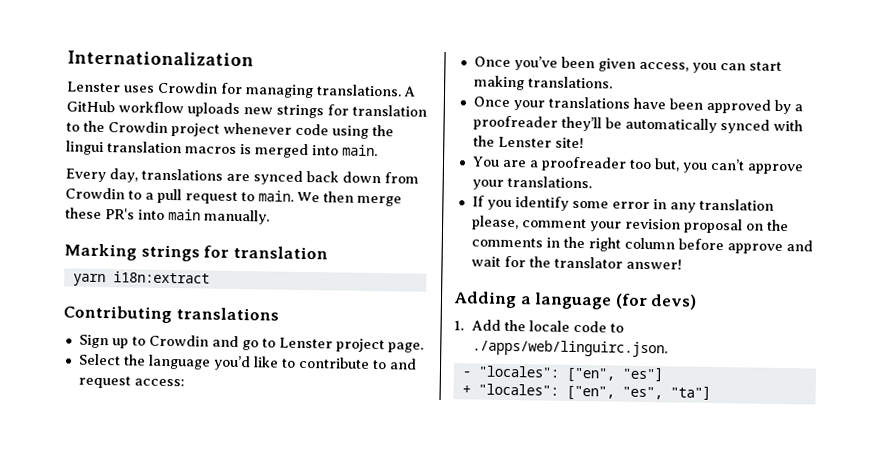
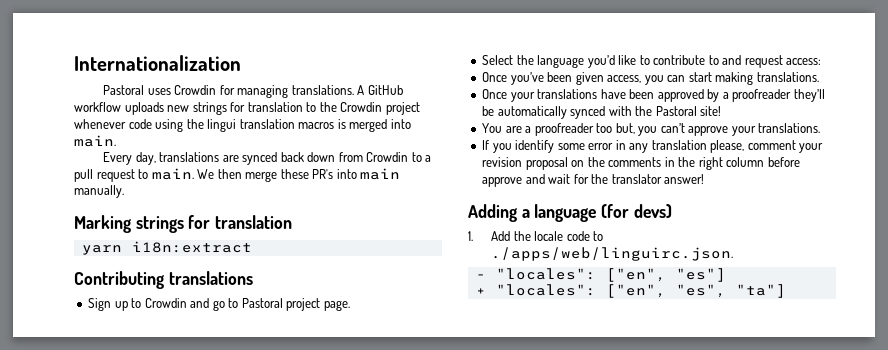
[67,81,121,93] Lenster -> [103,85,145,95] Pastoral
[278,337,333,349] Lenster -> [241,298,283,308] Pastoral
[497,136,552,148] Lenster -> [655,106,697,116] Pastoral

